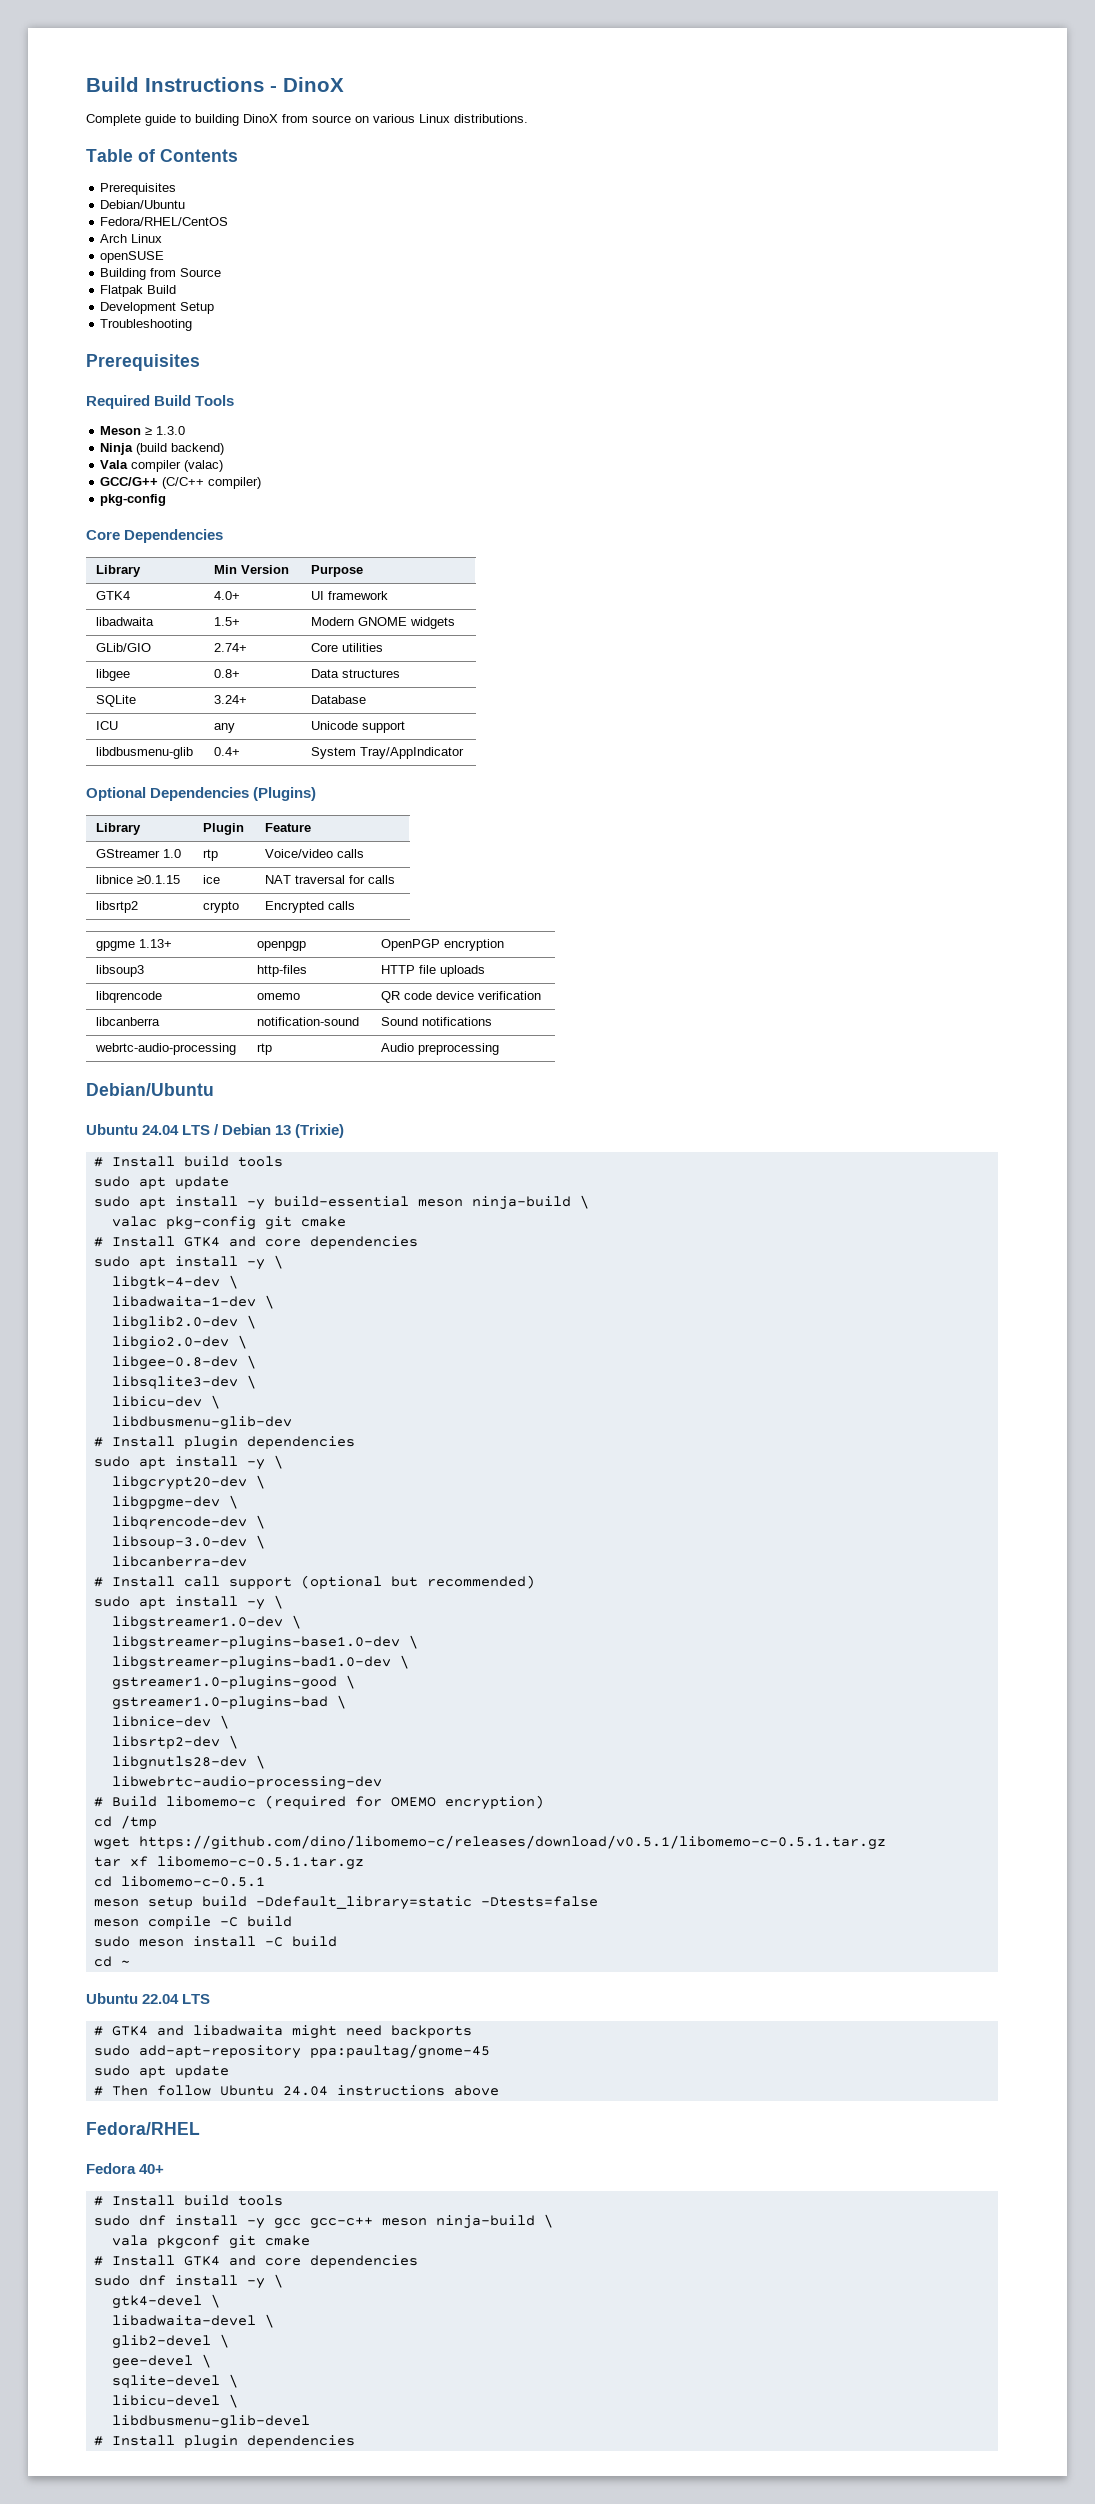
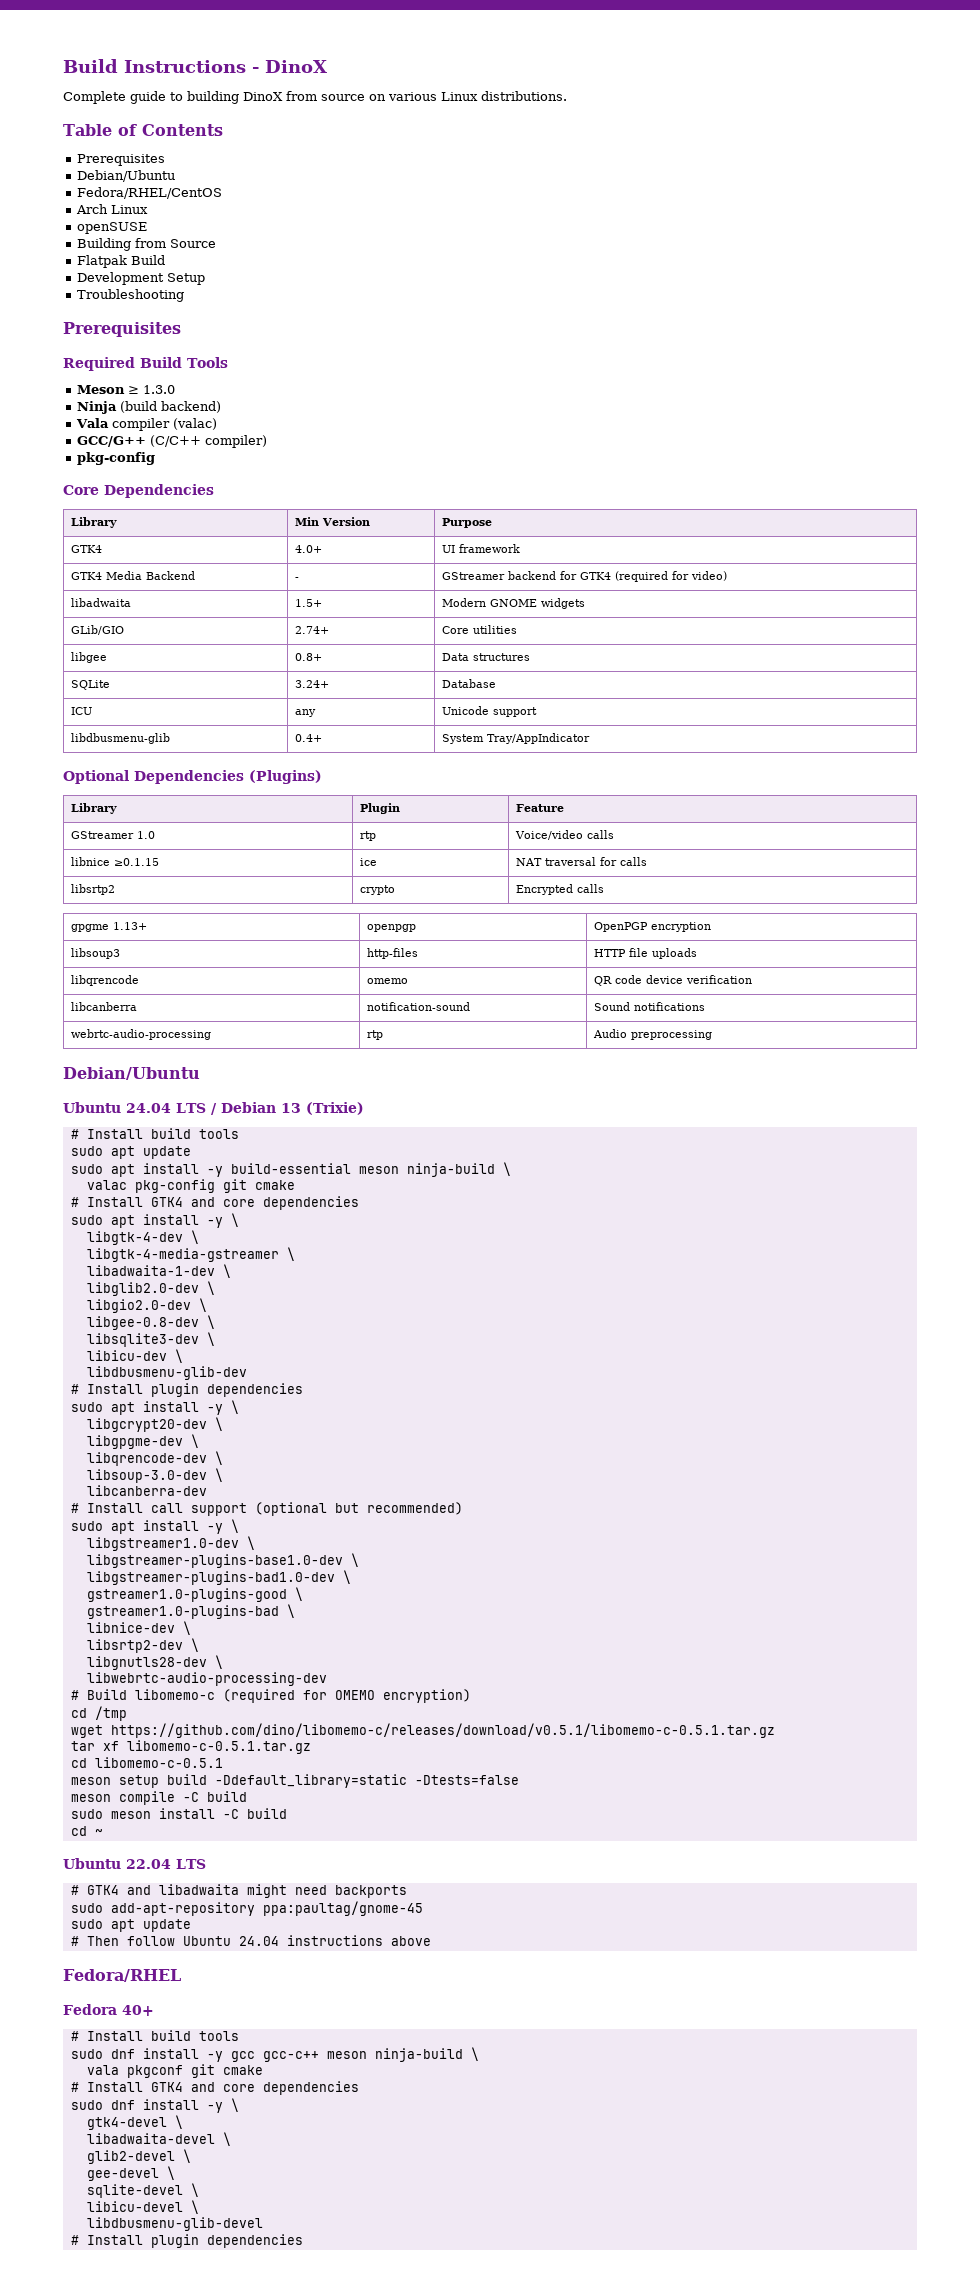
(389, 595) none -> [70,571,195,580] [294,577,299,580] [441,571,727,582] // GTK4 Media Backend | - | GStreamer backend for GTK4 (required for video)
(238, 1282) none -> [86,1247,295,1262] // libgtk-4-media-gstreamer \

